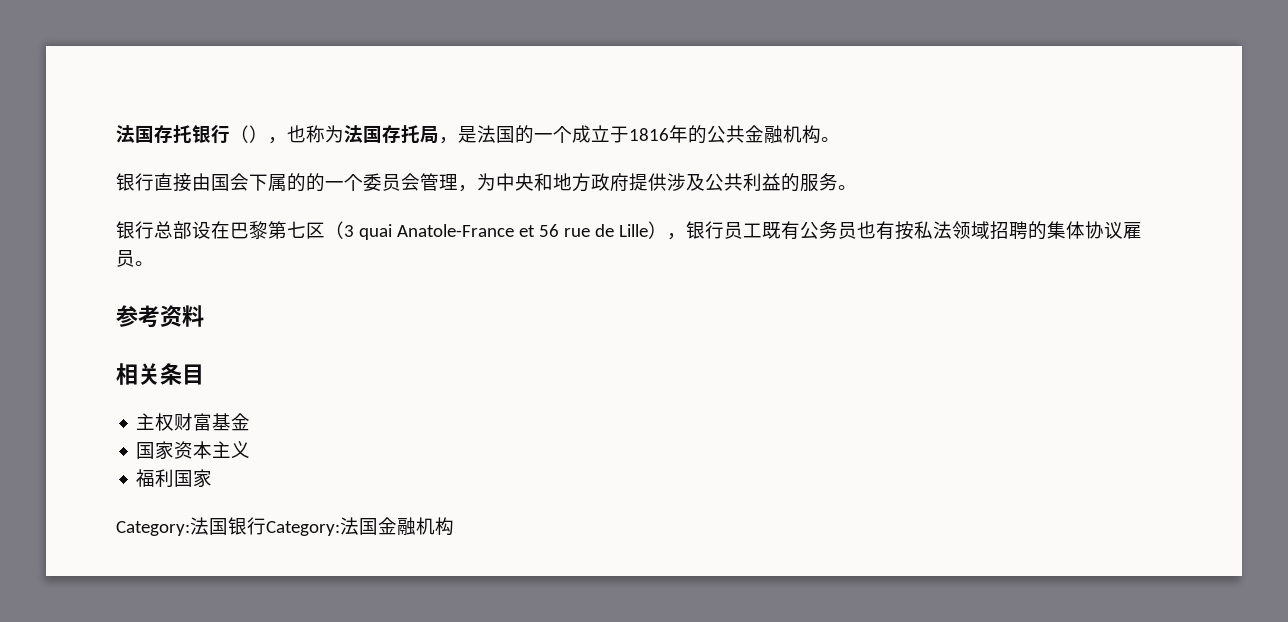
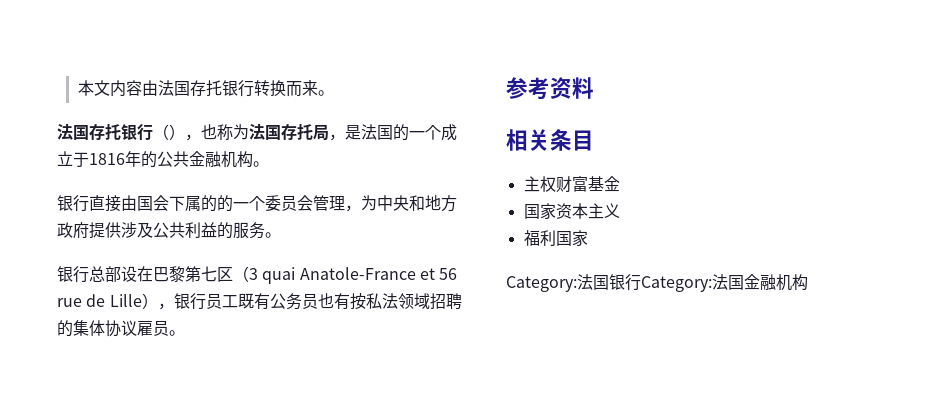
(116, 134) none -> [77,80,334,97] 本文内容由法国存托银行转换而来。 //

